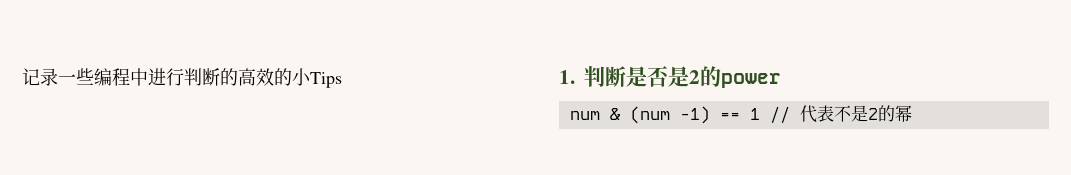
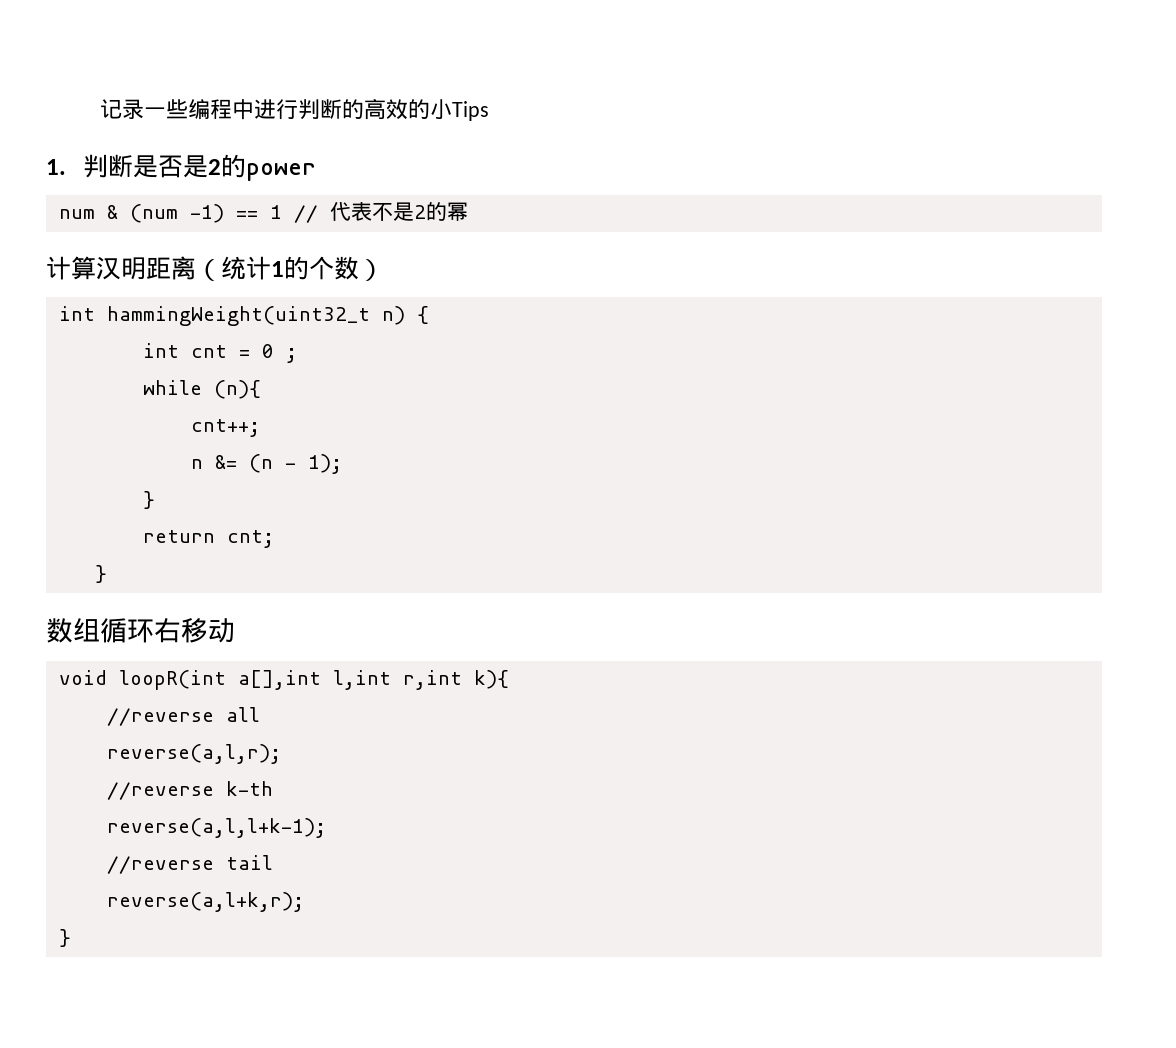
(912, 113) none -> [46,256,384,281] [58,306,429,326] [142,343,297,363] [142,380,261,399] [190,419,260,437] [190,454,342,474] [142,491,155,509] [142,530,274,548] [94,565,107,583] [46,618,235,643] [58,670,509,690] [106,707,260,726] [106,744,281,764] [106,781,273,800] [106,818,326,838] [106,855,273,874] [106,892,304,912] [58,929,71,947] // 计算汉明距离（统计1的个数） // int hammingWeight(uint32_t n) { // int cnt = 0 ; // while (n){ // cnt++; // n &= (n - 1); // } // return cnt; // } // 数组循环右移动 // void loopR(int a[],int l,int r,int k){ // //reverse all // reverse(a,l,r); // //reverse k-th // reverse(a,l,l+k-1); // //reverse tail // reverse(a,l+k,r); // }

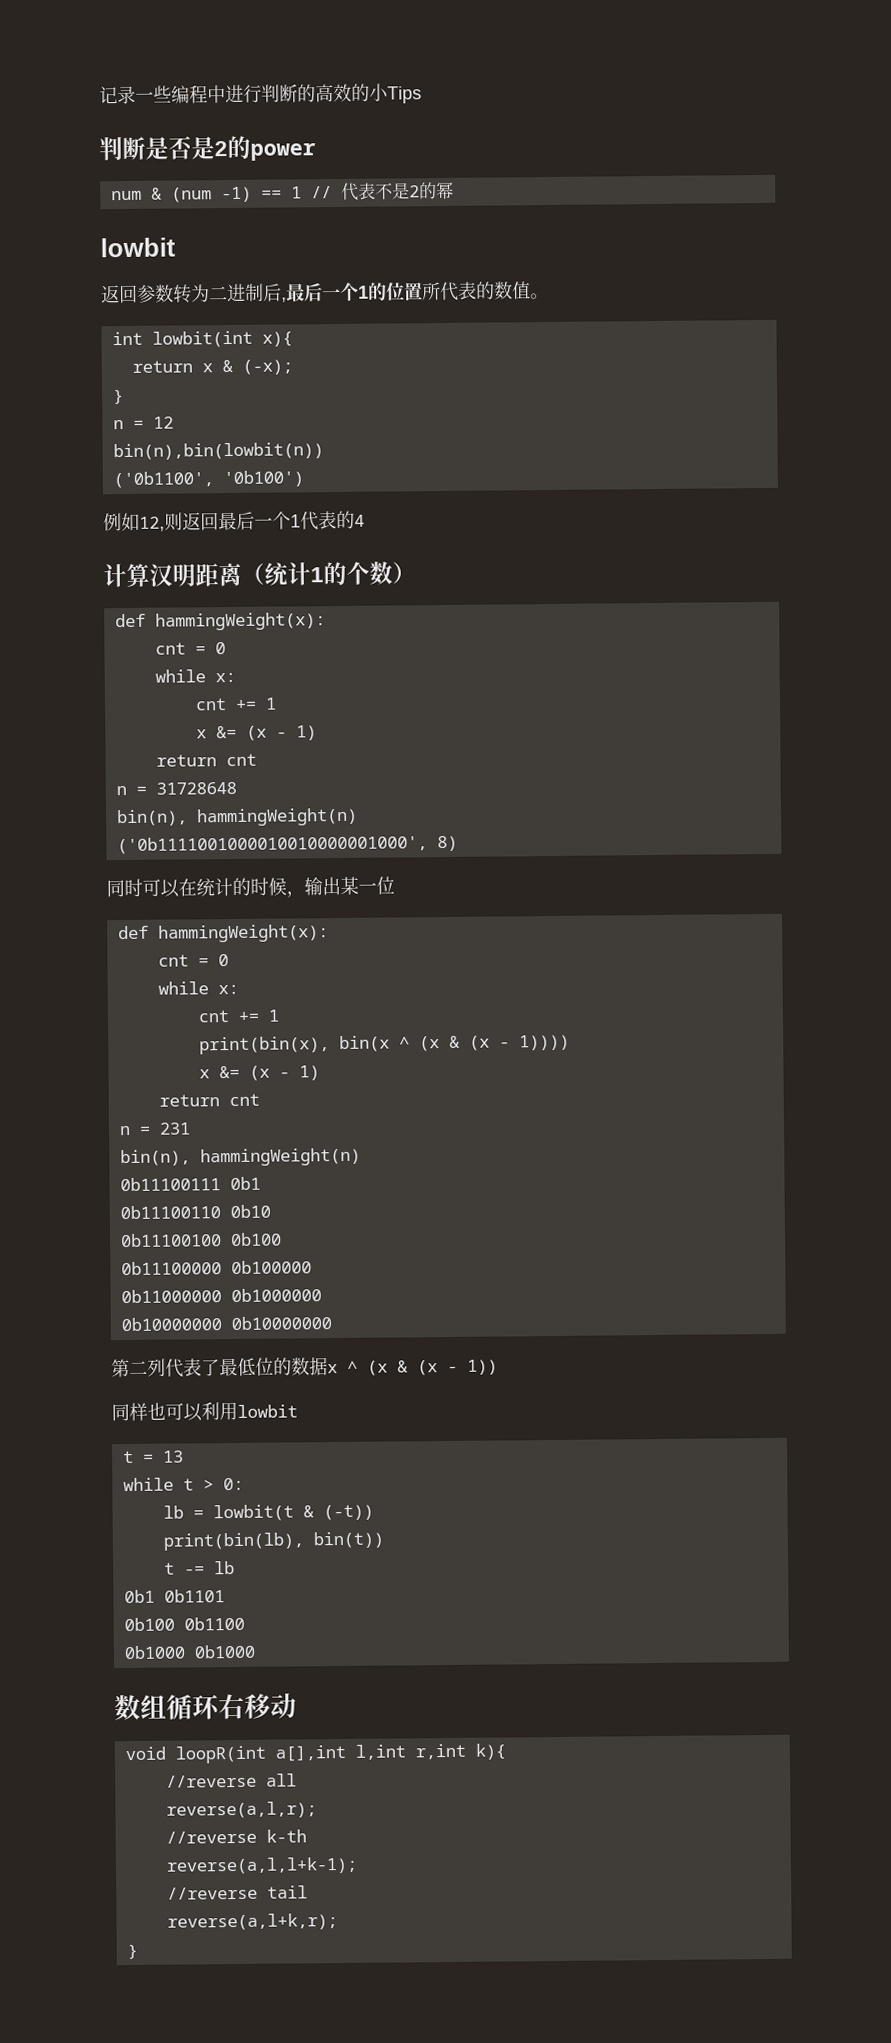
[46,159,66,175] 1. -> (422, 95) none
(468, 211) none -> [100,237,176,258] [101,281,549,304] [111,330,293,348] [131,359,293,375] [112,389,124,405] [112,416,174,430] [112,442,324,461] [112,470,304,489] [103,510,365,532] // lowbit // 返回参数转为二进制后,最后一个1的位置所代表的数值。 // int lowbit(int x){ // return x & (-x); // } // n = 12 // bin(n),bin(lowbit(n)) // ('0b1100', '0b100') // 例如12,则返回最后一个1代表的4
[58,306,429,326] [142,343,297,363] [142,380,261,399] [190,419,260,437] [190,454,342,474] [142,491,155,509] [142,530,274,548] [94,565,107,583] int hammingWeight(uint32_t n) { // int cnt = 0 ; // while (n){ // cnt++; // n &= (n - 1); // } // return cnt; // } -> [114,612,326,631] [154,642,226,655] [154,669,236,683] [194,697,277,711] [195,725,317,741] [155,753,257,767] [115,781,237,796] [115,807,358,827] [116,835,458,855] [106,876,395,898] [117,924,329,943] [157,954,229,967] [157,981,239,995] [197,1009,279,1023] [198,1034,570,1055] [198,1065,320,1081] [158,1093,260,1107] [118,1122,191,1136] [119,1147,361,1167] [119,1176,261,1192] [119,1204,271,1220] [119,1232,282,1248] [120,1260,312,1276] [120,1288,322,1304] [120,1316,332,1332] [111,1357,498,1378] [111,1401,298,1422] [122,1450,184,1464] [122,1477,244,1492] [162,1504,374,1522] [162,1531,384,1551] [163,1561,235,1575] [123,1589,225,1604] [123,1616,245,1632] [123,1644,255,1660] def hammingWeight(x): // cnt = 0 // while x: // cnt += 1 // x &= (x - 1) // return cnt // n = 31728648 // bin(n), hammingWeight(n) // ('0b1111001000010010000001000', 8) // 同时可以在统计的时候，输出某一位 // def hammingWeight(x): // cnt = 0 // while x: // cnt += 1 // print(bin(x), bin(x ^ (x & (x - 1)))) // x &= (x - 1) // return cnt // n = 231 // bin(n), hammingWeight(n) // 0b11100111 0b1 // 0b11100110 0b10 // 0b11100100 0b100 // 0b11100000 0b100000 // 0b11000000 0b1000000 // 0b10000000 0b10000000 // 第二列代表了最低位的数据x ^ (x & (x - 1)) // 同样也可以利用lowbit // t = 13 // while t > 0: // lb = lowbit(t & (-t)) // print(bin(lb), bin(t)) // t -= lb // 0b1 0b1101 // 0b100 0b1100 // 0b1000 0b1000

